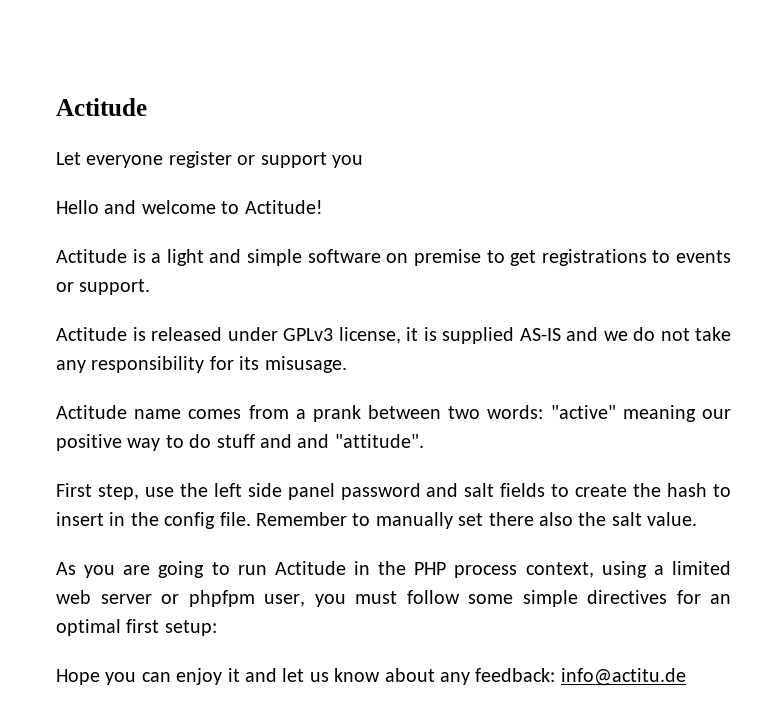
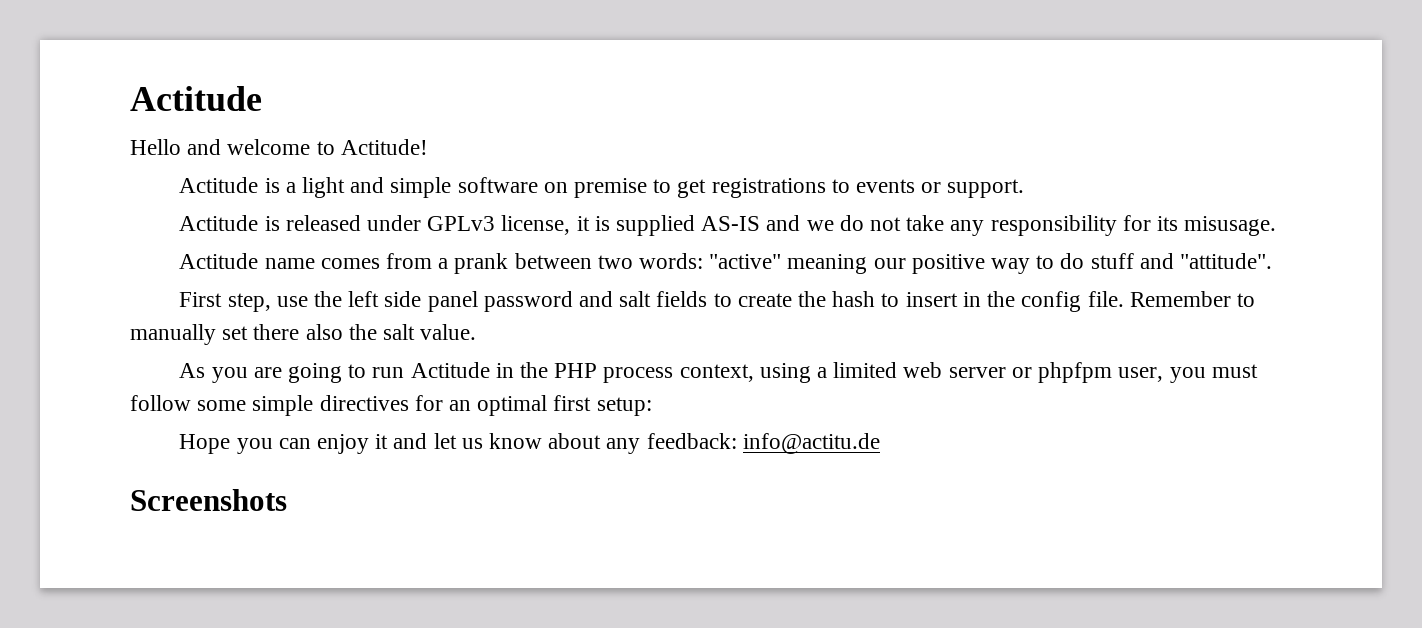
[56,98,147,116] [56,151,363,168] Actitude // Let everyone register or support you -> [130,86,262,111] Actitude
[297,434,330,448] and -> (1174, 261) none
(686, 677) none -> [130,489,287,511] // Screenshots

